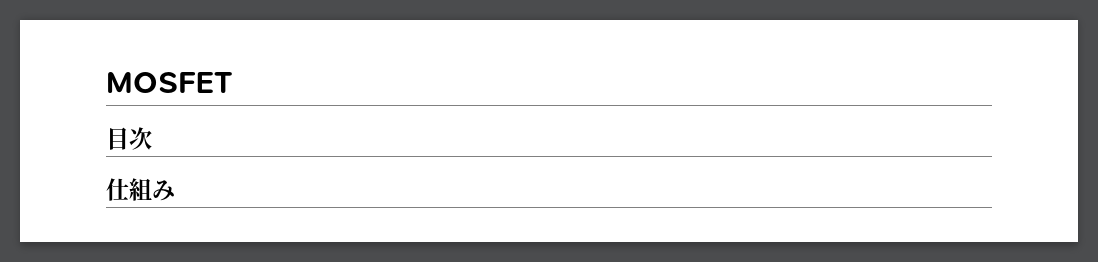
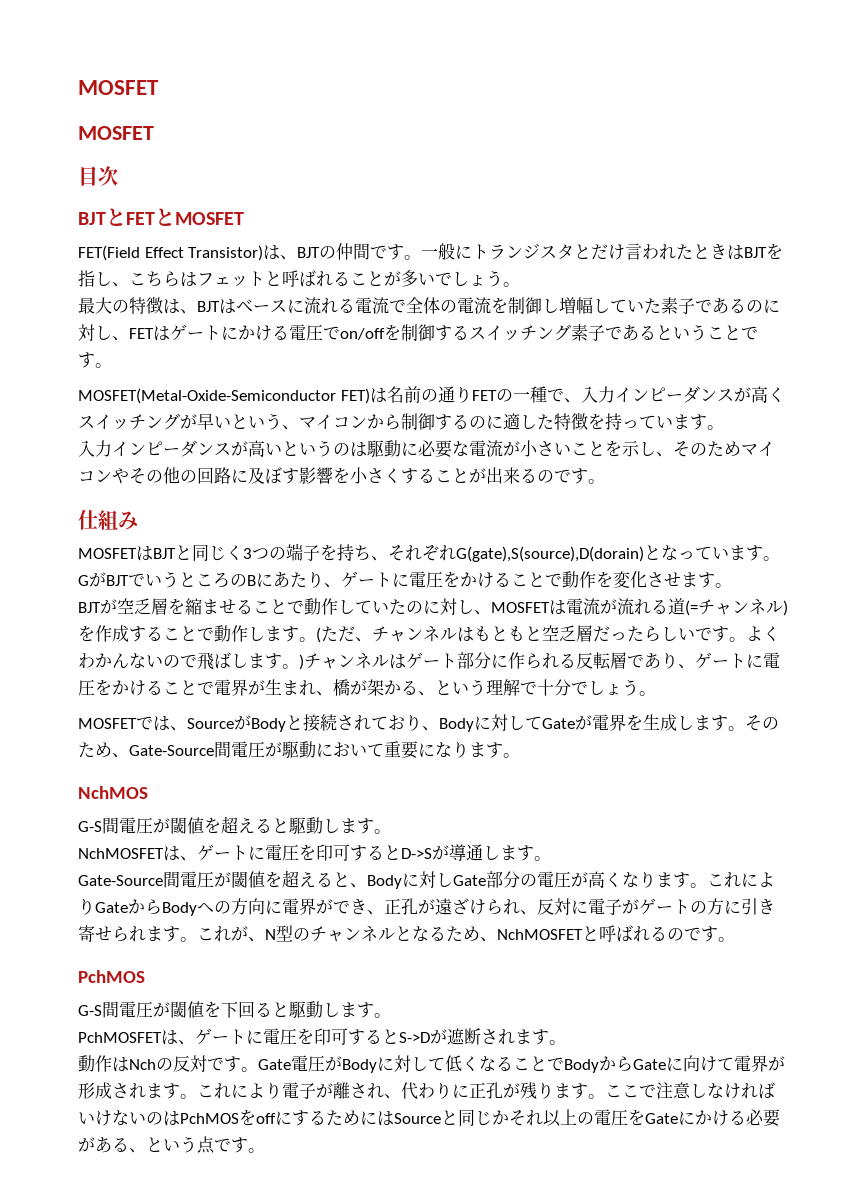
[106,72,232,93] MOSFET -> [78,80,159,95] [78,126,154,140] MOSFET // MOSFET
[106,178,175,201] 仕組み -> [78,208,244,226] [78,243,784,261] [78,270,520,287] [78,296,780,315] [78,324,758,341] [78,352,112,368] [78,386,785,404] [78,412,724,431] [78,440,775,458] [78,467,605,484] [78,509,138,530] [78,543,780,562] [78,571,732,588] [78,598,788,616] [78,625,780,643] [78,652,780,670] [78,679,656,696] [78,714,779,732] [78,741,520,759] [78,786,148,799] [78,816,391,834] [78,844,551,861] [78,870,775,889] [78,898,775,916] [78,925,735,942] [78,970,145,983] [78,1001,391,1018] [78,1028,566,1045] [78,1055,785,1073] [78,1082,775,1100] [78,1109,780,1127] [78,1136,265,1154] BJTとFETとMOSFET // FET(Field Effect Transistor)は、BJTの仲間です。一般にトランジスタとだけ言われたときはBJTを指し、こちらはフェットと呼ばれることが多いでしょう。 // 最大の特徴は、BJTはベースに流れる電流で全体の電流を制御し増幅していた素子であるのに対し、FETはゲートにかける電圧でon/offを制御するスイッチング素子であるということです。 // MOSFET(Metal-Oxide-Semiconductor FET)は名前の通りFETの一種で、入力インピーダンスが高くスイッチングが早いという、マイコンから制御するのに適した特徴を持っています。 // 入力インピーダンスが高いというのは駆動に必要な電流が小さいことを示し、そのためマイコンやその他の回路に及ぼす影響を小さくすることが出来るのです。 // 仕組み // MOSFETはBJTと同じく3つの端子を持ち、それぞれG(gate),S(source),D(dorain)となっています。GがBJTでいうところのBにあたり、ゲートに電圧をかけることで動作を変化させます。 // BJTが空乏層を縮ませることで動作していたのに対し、MOSFETは電流が流れる道(=チャンネル)を作成することで動作します。(ただ、チャンネルはもともと空乏層だったらしいです。よくわかんないので飛ばします。)チャンネルはゲート部分に作られる反転層であり、ゲートに電圧をかけることで電界が生まれ、橋が架かる、という理解で十分でしょう。 // MOSFETでは、SourceがBodyと接続されており、Bodyに対してGateが電界を生成します。そのため、Gate-Source間電圧が駆動において重要になります。 // NchMOS // G-S間電圧が閾値を超えると駆動します。 // NchMOSFETは、ゲートに電圧を印可するとD->Sが導通します。 // Gate-Source間電圧が閾値を超えると、Bodyに対しGate部分の電圧が高くなります。これによりGateからBodyへの方向に電界ができ、正孔が遠ざけられ、反対に電子がゲートの方に引き寄せられます。これが、N型のチャンネルとなるため、NchMOSFETと呼ばれるのです。 // PchMOS // G-S間電圧が閾値を下回ると駆動します。 // PchMOSFETは、ゲートに電圧を印可するとS->Dが遮断されます。 // 動作はNchの反対です。Gate電圧がBodyに対して低くなることでBodyからGateに向けて電界が形成されます。これにより電子が離され、代わりに正孔が残ります。ここで注意しなければいけないのはPchMOSをoffにするためにはSourceと同じかそれ以上の電圧をGateにかける必要がある、という点です。

